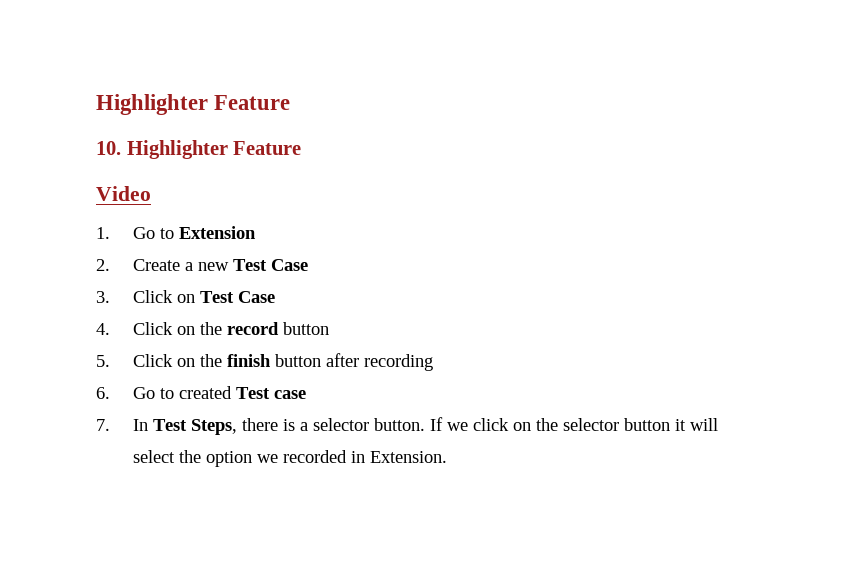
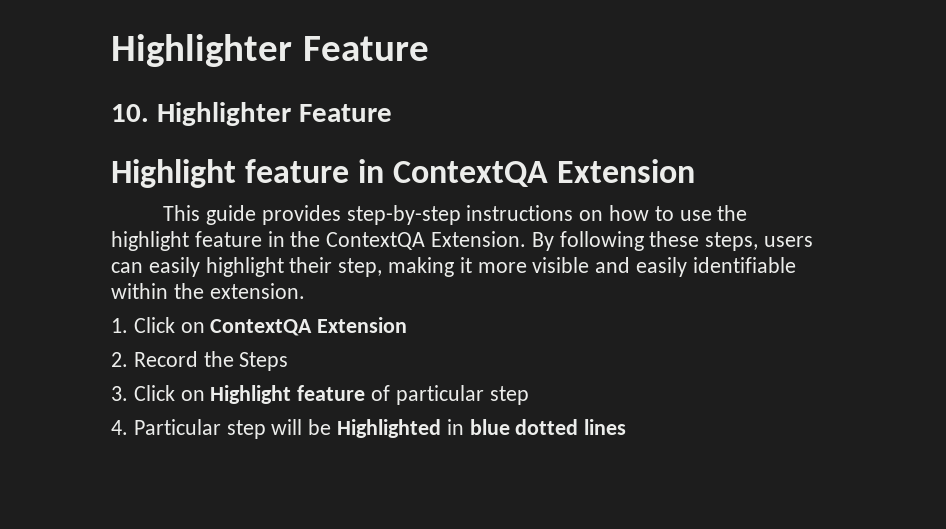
[96,186,151,201] [96,226,256,239] [96,259,308,271] [96,290,275,303] [96,322,329,335] [96,353,433,371] [96,386,306,399] [96,417,718,435] [132,450,447,467] Video // 1. Go to Extension // 2. Create a new Test Case // 3. Click on Test Case // 4. Click on the record button // 5. Click on the finish button after recording // 6. Go to created Test case // 7. In Test Steps, there is a selector button. If we click on the selector button it will select the option we recorded in Extension. -> [111,159,696,188] [163,205,748,225] [111,231,814,251] [111,257,796,277] [111,283,305,299] [111,317,408,336] [111,351,289,371] [111,385,529,405] [111,419,627,439] Highlight feature in ContextQA Extension // This guide provides step-by-step instructions on how to use the highlight feature in the ContextQA Extension. By following these steps, users can easily highlight their step, making it more visible and easily identifiable within the extension. // 1. Click on ContextQA Extension // 2. Record the Steps // 3. Click on Highlight feature of particular step // 4. Particular step will be Highlighted in blue dotted lines

